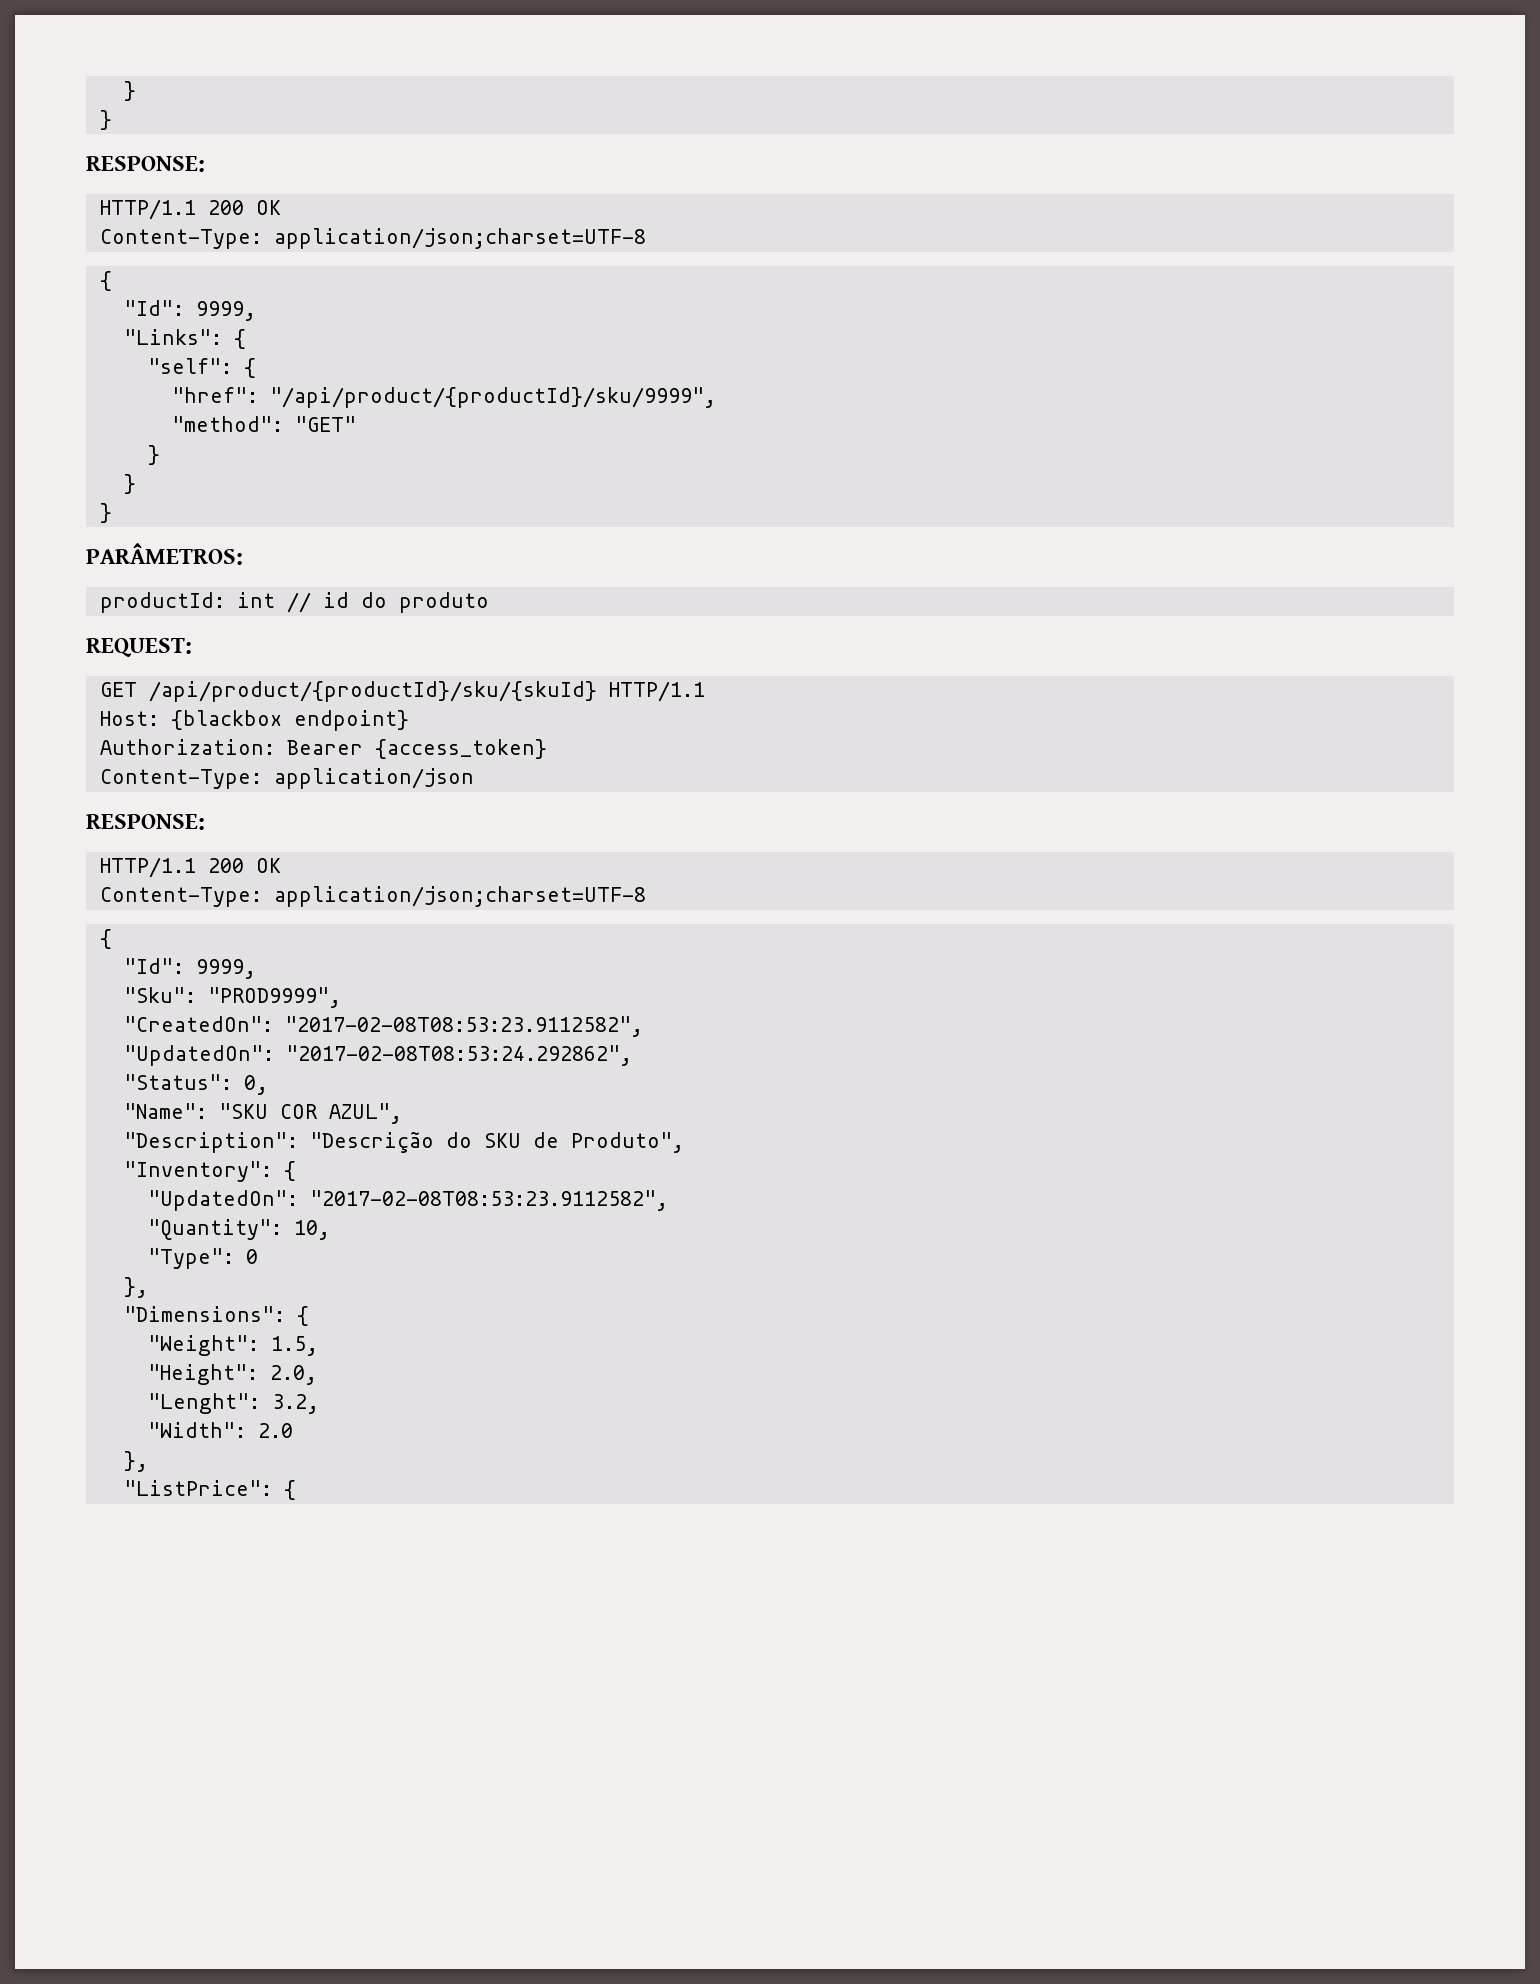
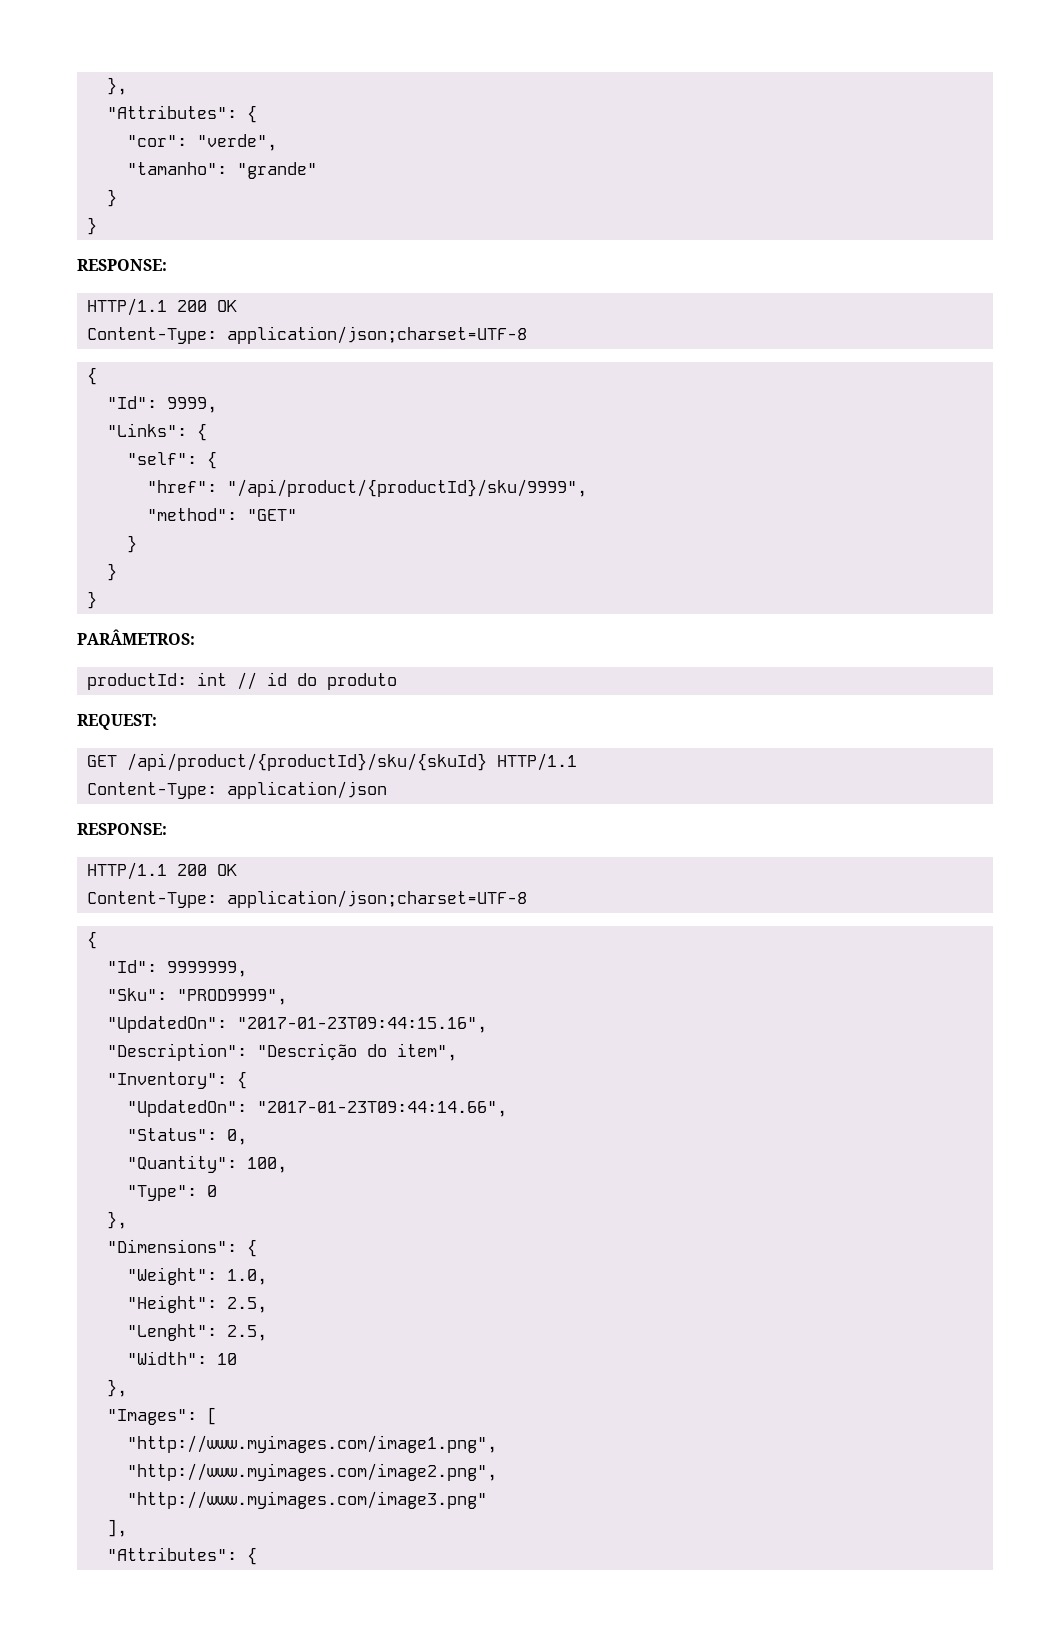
(124, 91) none -> [106,77,127,95] [106,105,257,123] [126,134,277,151] [126,162,317,179] }, // "Attributes": { // "cor": "verde", // "tamanho": "grande" //
[100,710,410,731] [100,739,548,759] // Host: {blackbox endpoint} // Authorization: Bearer {access_token} -> (577, 762) none
[196,959,257,979] 9999, -> [166,961,247,977] 9999999,
[124,1016,644,1037] [124,1045,633,1066] [124,1074,269,1095] [124,1103,403,1124] // "CreatedOn": "2017-02-08T08:53:23.9112582", // "UpdatedOn": "2017-02-08T08:53:24.292862", // "Status": 0, // "Name": "SKU COR AZUL", -> [106,1016,487,1033] // "UpdatedOn": "2017-01-23T09:44:15.16",
[484,1132,685,1153] SKU de Produto", -> [396,1043,457,1061] item",
[310,1190,669,1211] "2017-02-08T08:53:23.9112582", -> [256,1101,507,1117] [126,1128,247,1145] "2017-01-23T09:44:14.66", // "Status": 0,
[294,1220,331,1240] 10, -> [246,1157,287,1173] 100,
[271,1336,319,1356] 1.5, -> [226,1269,267,1285] 1.0,
[270,1365,318,1385] 2.0, -> [226,1297,267,1313] 2.5,
[272,1394,320,1414] 3.2, -> [226,1325,267,1341] 2.5,
[258,1423,294,1438] [124,1451,149,1472] [124,1480,273,1496] 2.0 // }, // "ListPrice": -> [216,1353,237,1365] [106,1379,127,1397] [106,1407,217,1425] [126,1435,497,1453] [126,1463,497,1481] [126,1491,487,1509] [106,1519,127,1537] [106,1547,237,1561] 10 // }, // "Images": [ // "http://www.myimages.com/image1.png", // "http://www.myimages.com/image2.png", // "http://www.myimages.com/image3.png" // ], // "Attributes":

